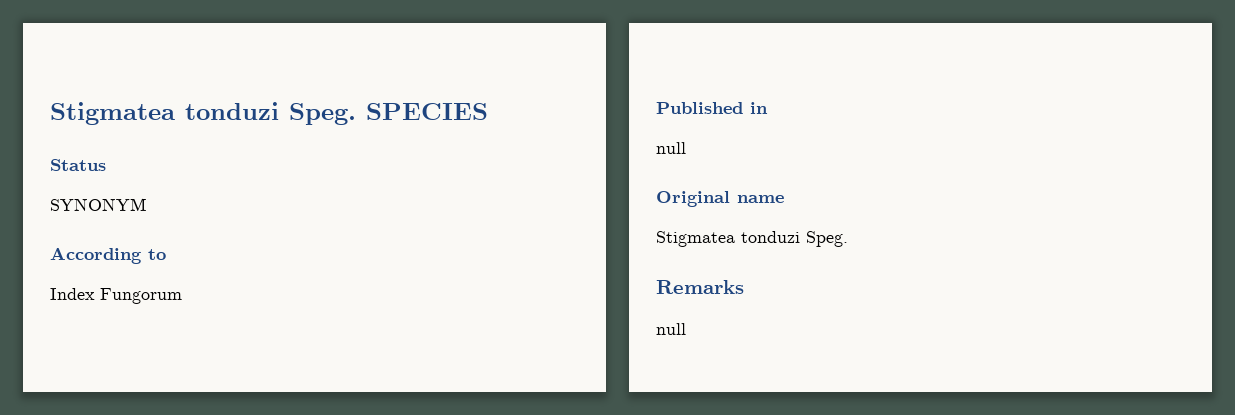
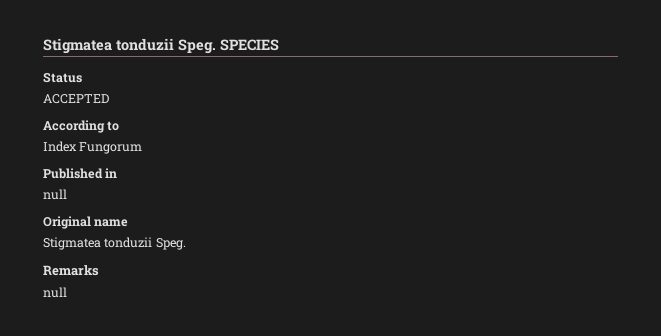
[50,102,279,125] Stigmatea tonduzi -> [43,38,174,54] Stigmatea tonduzii
[50,198,146,211] SYNONYM -> [43,94,109,104] ACCEPTED
[741,231,800,243] tonduzi -> [104,237,153,248] tonduzii

